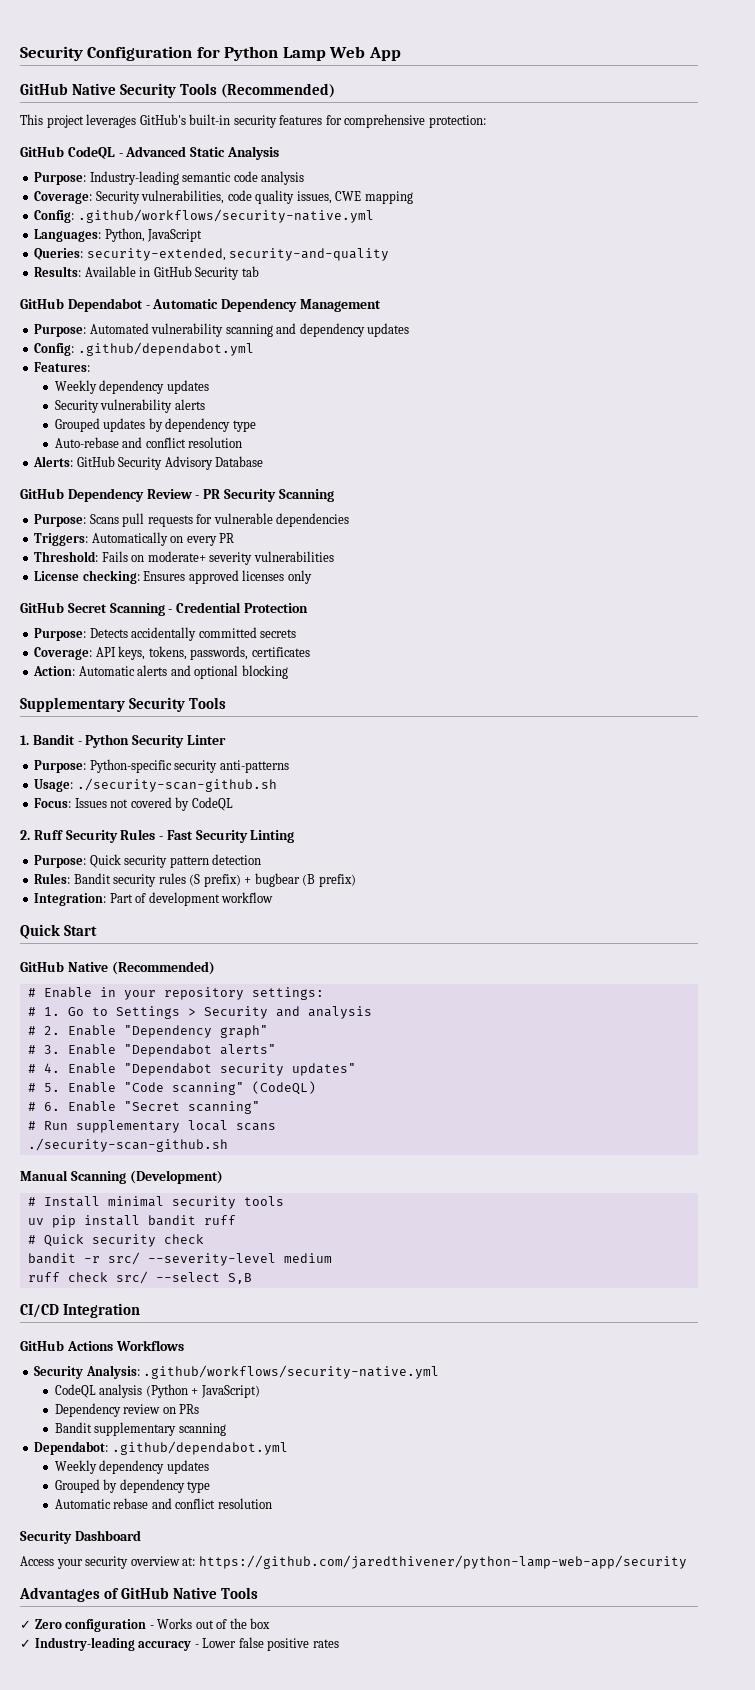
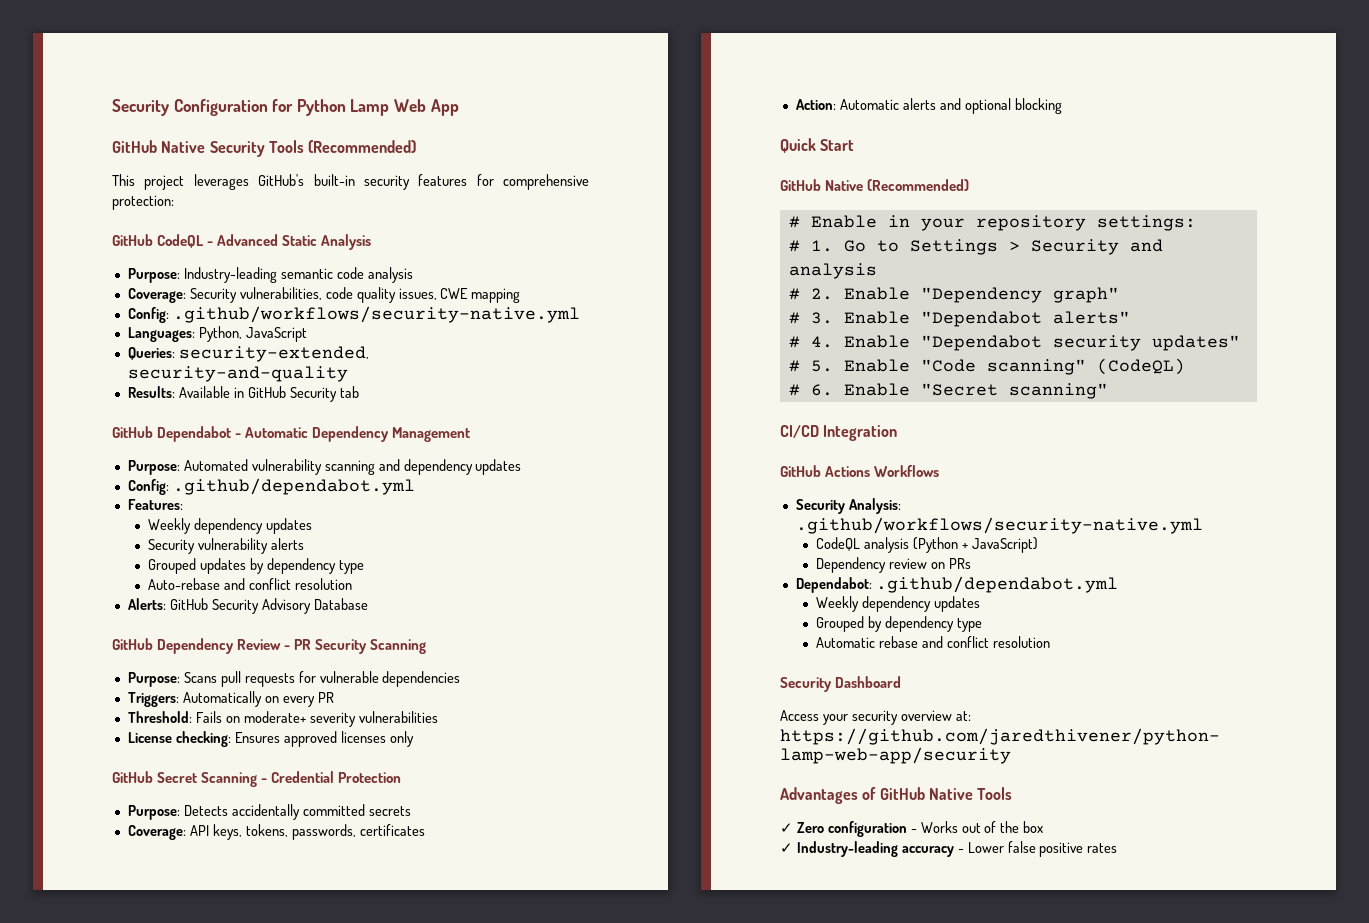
[20,697,227,712] [20,734,226,748] [34,759,289,773] [34,778,277,792] [34,797,233,811] [20,829,295,843] [34,854,262,868] [34,873,356,887] [34,892,274,906] // Supplementary Security Tools // 1. Bandit - Python Security Linter // Purpose: Python-specific security anti-patterns // Usage: ./security-scan-github.sh // Focus: Issues not covered by CodeQL // 2. Ruff Security Rules - Fast Security Linting // Purpose: Quick security pattern detection // Rules: Bandit security rules (S prefix) + bugbear (B prefix) // Integration: Part of development workflow -> (1062, 106) none
[27,1120,276,1133] [27,1138,228,1152] [20,1170,223,1184] [27,1196,284,1209] [27,1215,236,1228] [27,1234,204,1247] [27,1252,332,1266] [27,1271,252,1284] // # Run supplementary local scans // ./security-scan-github.sh // Manual Scanning (Development) // # Install minimal security tools // uv pip install bandit ruff // # Quick security check // bandit -r src/ --severity-level medium // ruff check src/ --select S,B -> (1108, 391) none
[54,1422,226,1436] // Bandit supplementary scanning -> (972, 563) none

